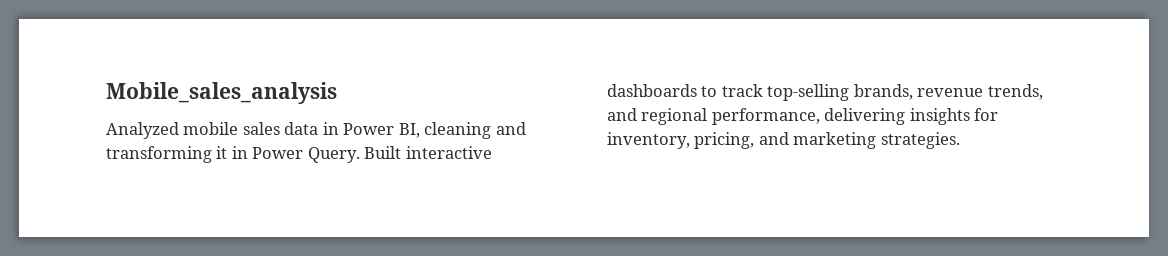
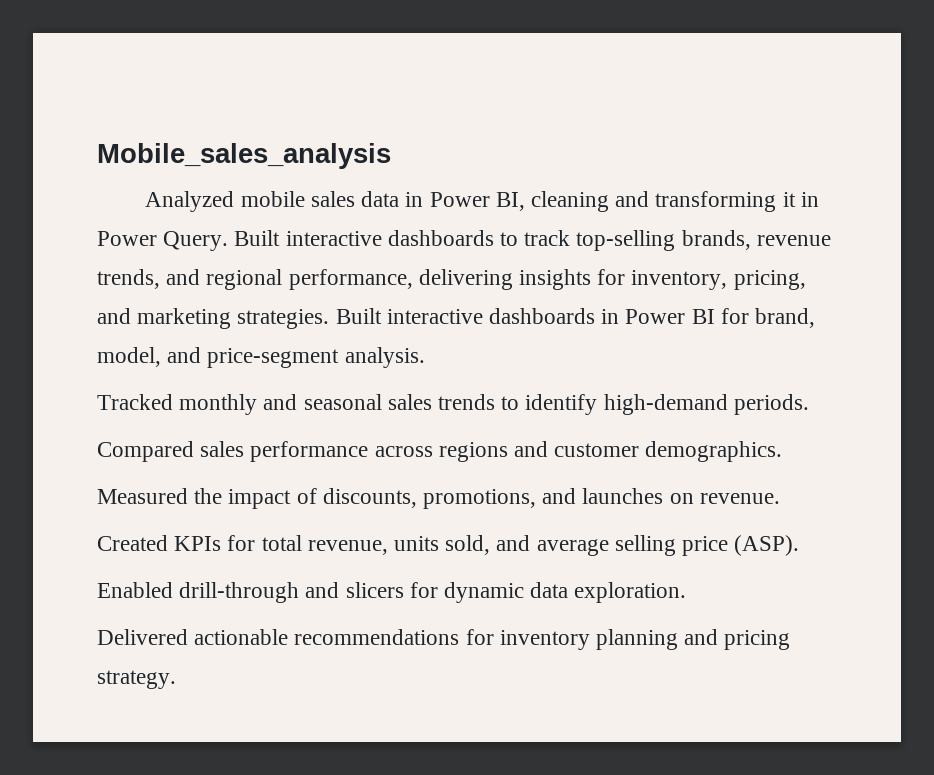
(960, 140) none -> [335,308,816,328] [97,347,425,368] [97,394,809,415] [97,441,783,462] [97,488,780,509] [97,535,800,556] [97,582,687,603] [97,629,791,650] [97,670,176,689] Built interactive dashboards in Power BI for brand, model, and price-segment analysis. // Tracked monthly and seasonal sales trends to identify high-demand periods. // Compared sales performance across regions and customer demographics. // Measured the impact of discounts, promotions, and launches on revenue. // Created KPIs for total revenue, units sold, and average selling price (ASP). // Enabled drill-through and slicers for dynamic data exploration. // Delivered actionable recommendations for inventory planning and pricing strategy.

